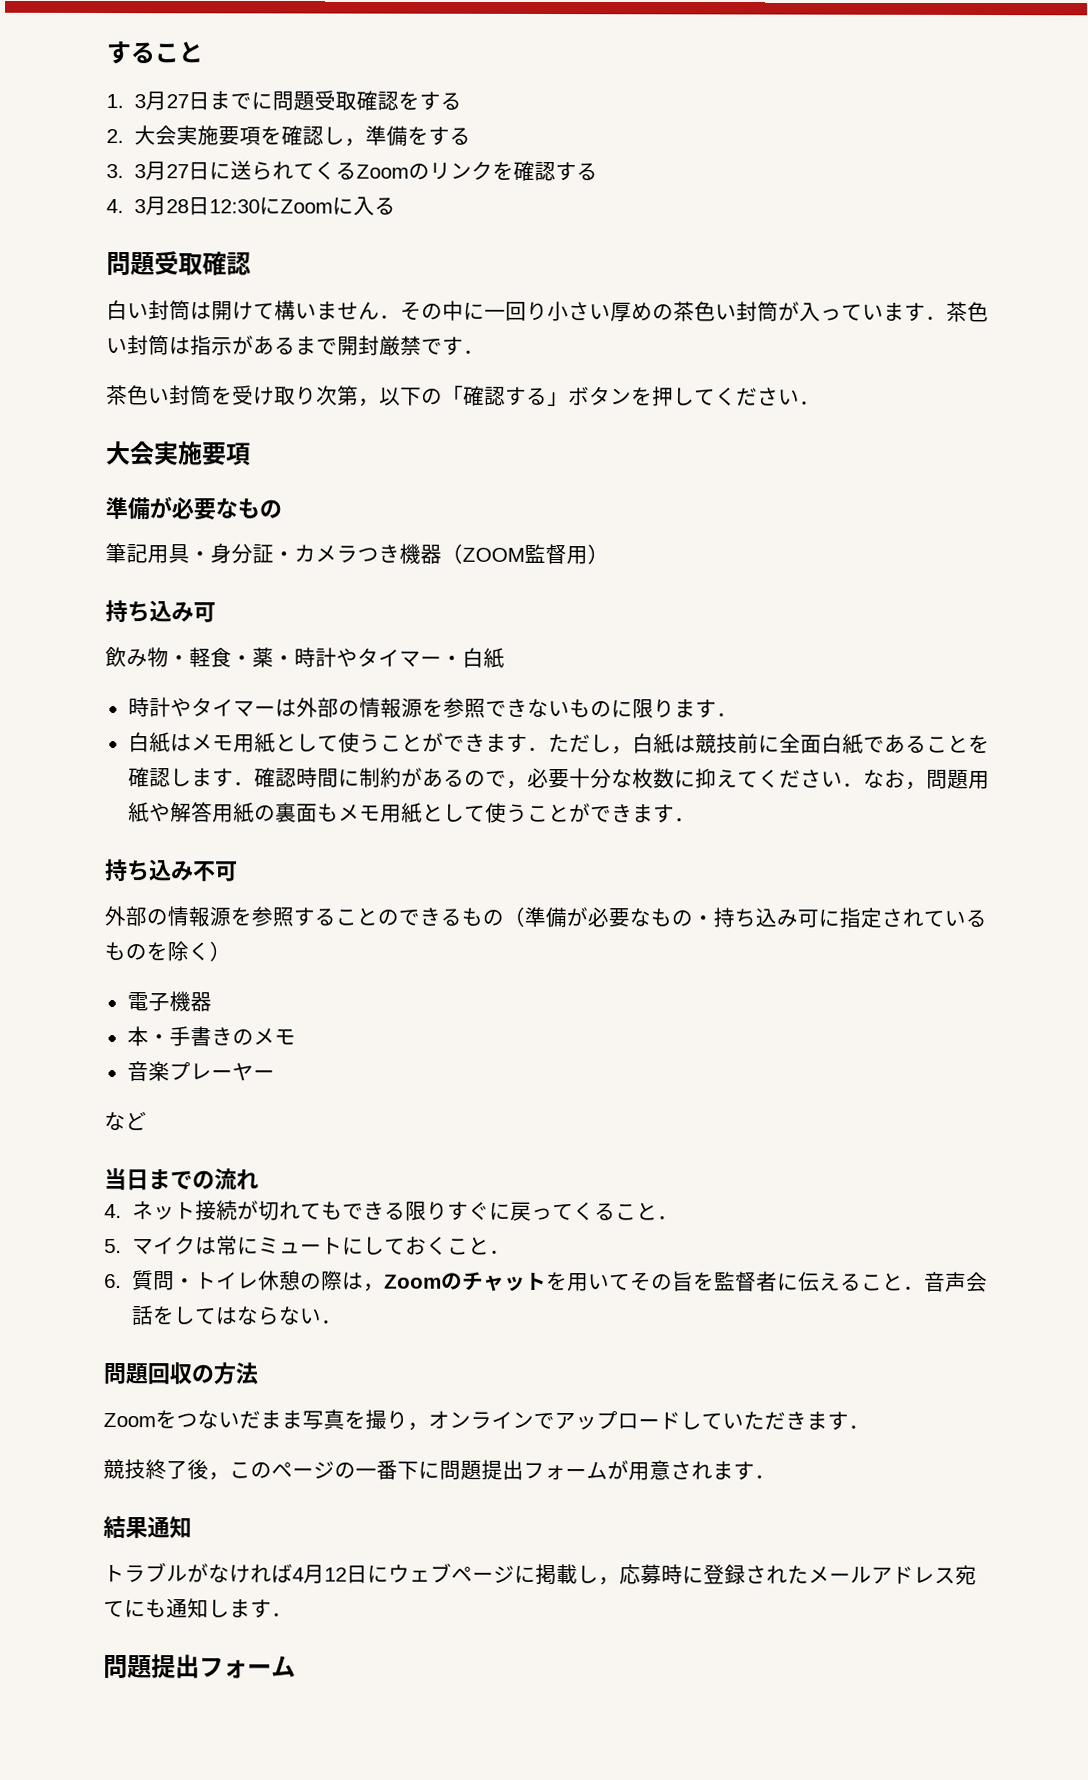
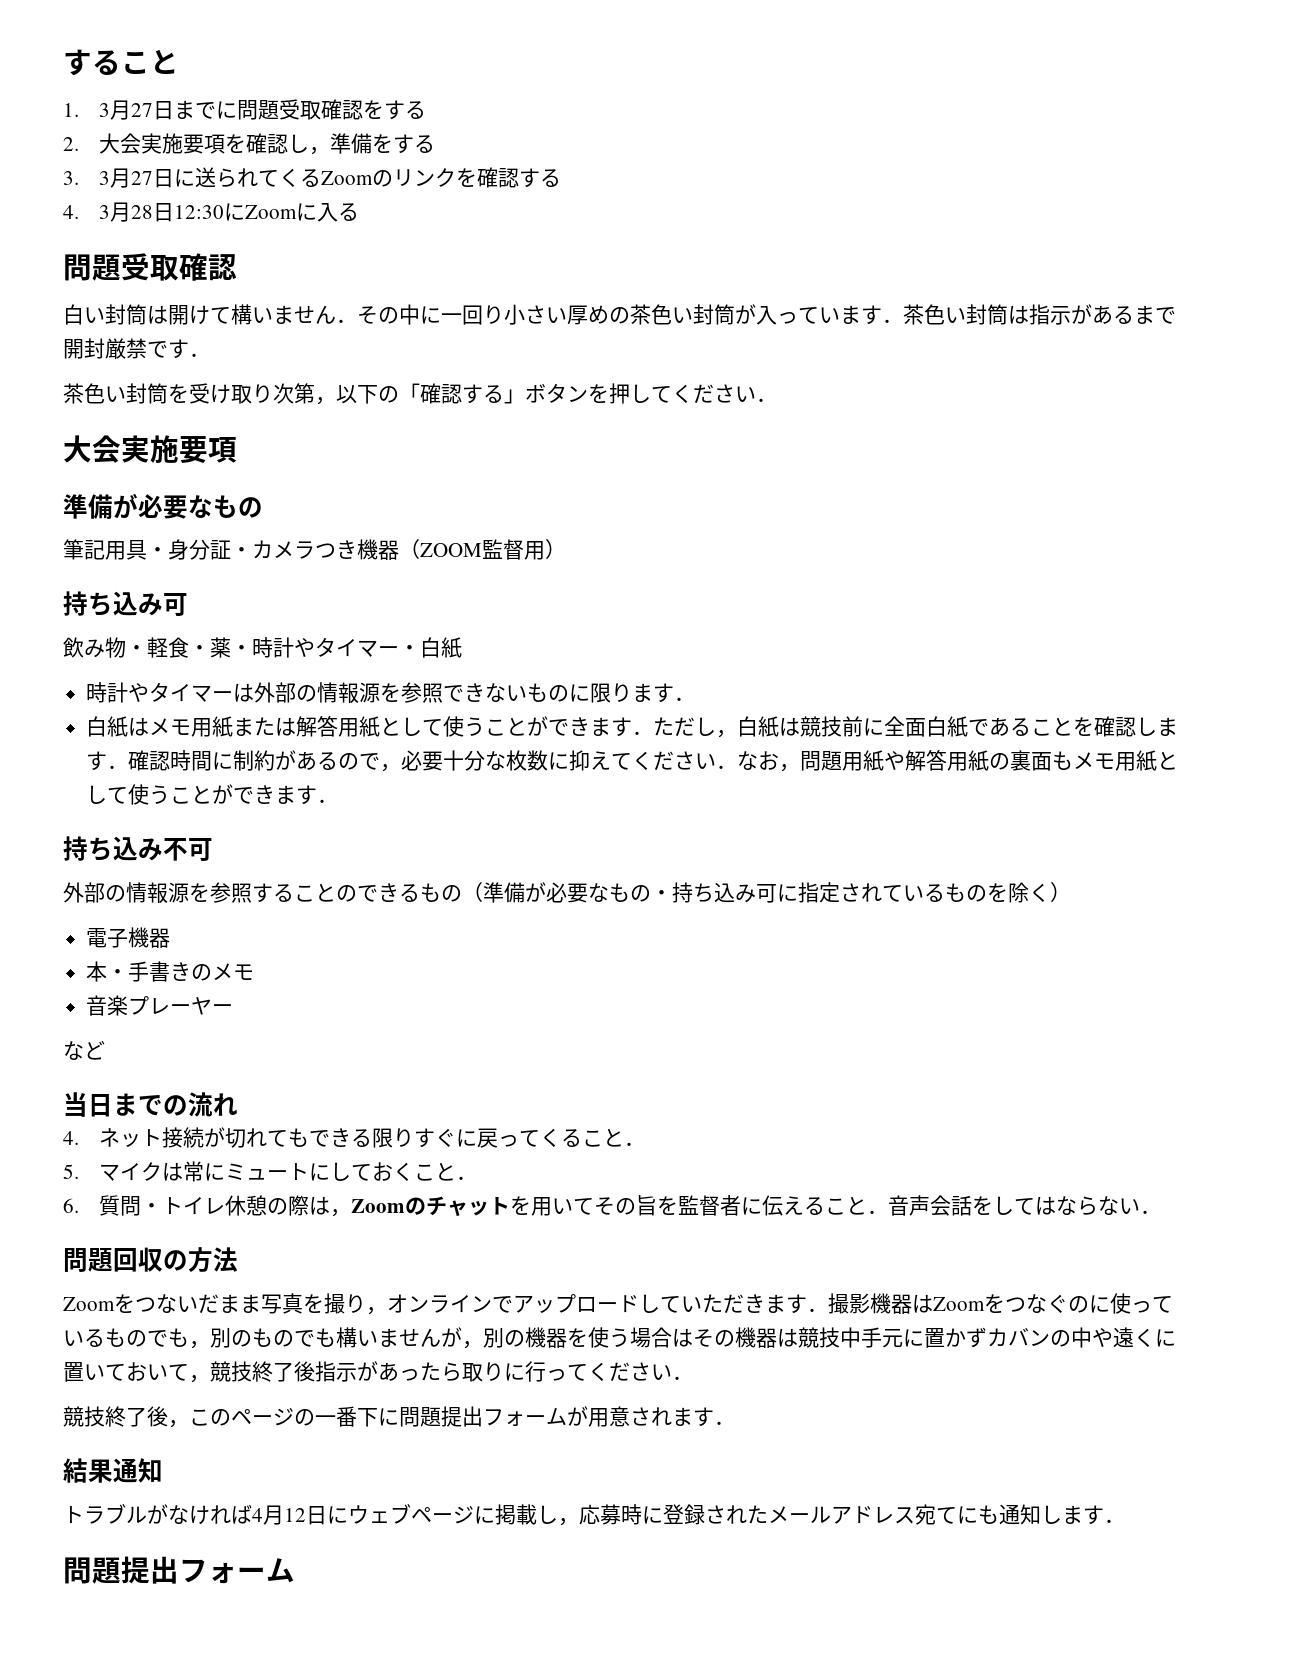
(276, 743) none -> [233,716,381,738] または解答用紙
(870, 1426) none -> [828,1293,1173,1314] [63,1327,1176,1349] [63,1361,693,1383] 撮影機器はZoomをつなぐのに使っているものでも，別のものでも構いませんが，別の機器を使う場合はその機器は競技中手元に置かずカバンの中や遠くに置いておいて，競技終了後指示があったら取りに行ってください．

